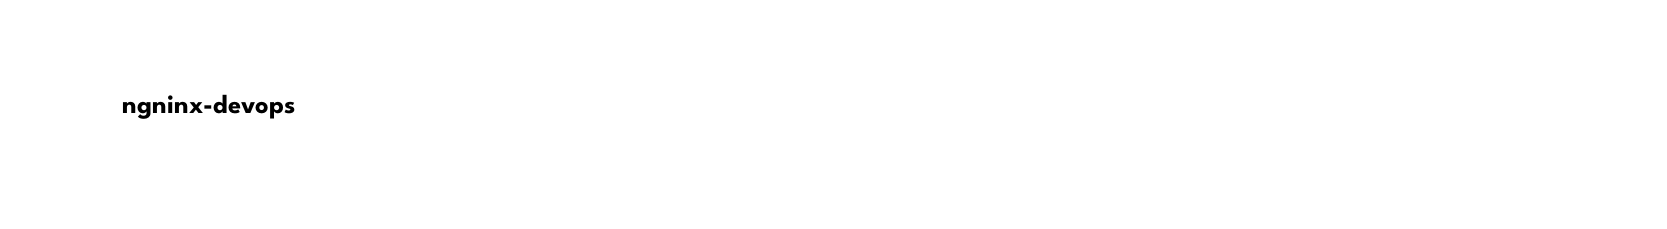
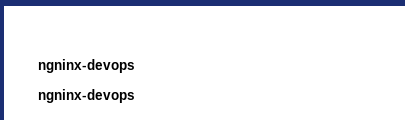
[122,94,295,119] ngninx-devops -> [38,59,135,73] [38,89,135,103] ngninx-devops // ngninx-devops

